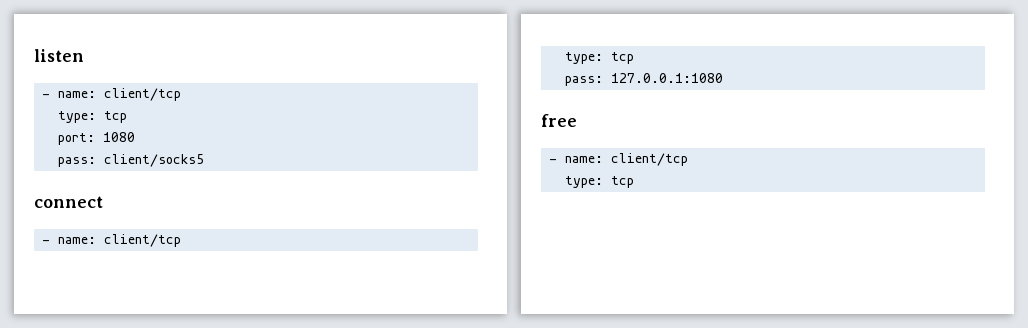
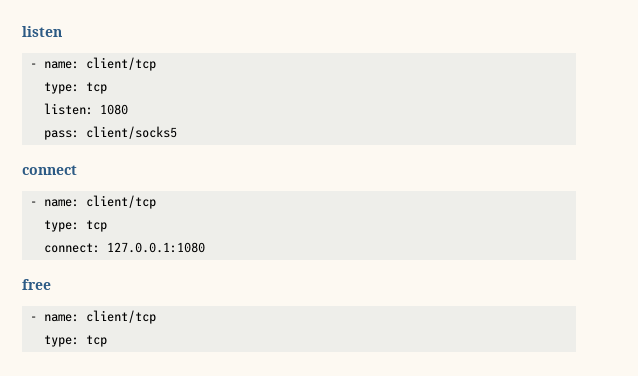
[58,133,96,145] port: -> [43,103,93,115] listen:
[565,76,604,86] pass: -> [43,243,100,253] connect:

